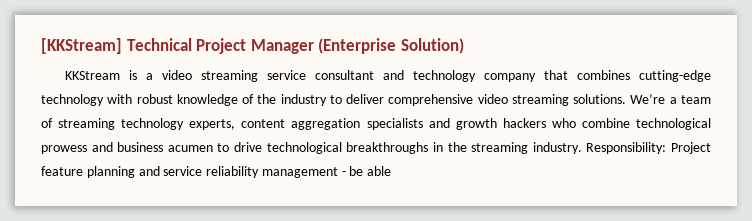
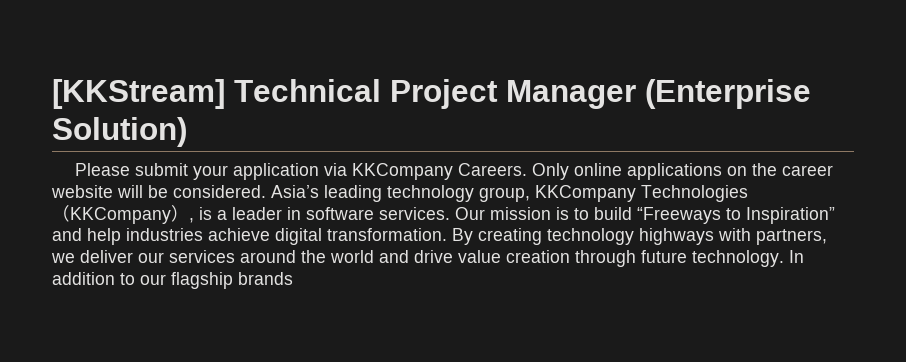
[65,70,711,82] [41,94,711,106] [41,118,711,130] [41,142,712,154] [41,166,392,178] KKStream is a video streaming service consultant and technology company that combines cutting-edge technology with robust knowledge of the industry to deliver comprehensive video streaming solutions. We’re a team of streaming technology experts, content aggregation specialists and growth hackers who combine technological prowess and business acumen to drive technological breakthroughs in the streaming industry. Responsibility: Project feature planning and service reliability management - be able -> [74,163,833,180] [51,185,748,202] [52,205,835,224] [52,228,827,245] [51,250,804,267] [52,272,293,289] Please submit your application via KKCompany Careers. Only online applications on the career website will be considered. Asia’s leading technology group, KKCompany Technologies（KKCompany）, is a leader in software services. Our mission is to build “Freeways to Inspiration” and help industries achieve digital transformation. By creating technology highways with partners, we deliver our services around the world and drive value creation through future technology. In addition to our flagship brands

